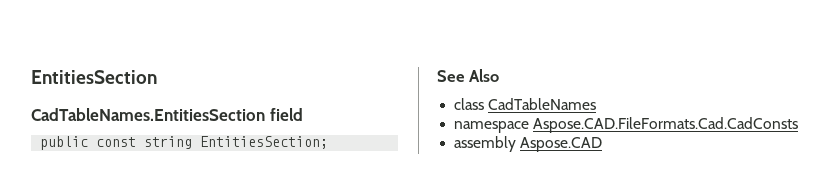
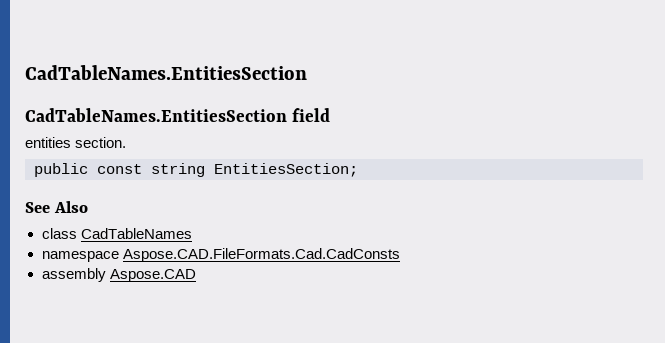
[31,70,157,84] EntitiesSection -> [25,65,307,80] CadTableNames.EntitiesSection
(303, 114) none -> [25,137,127,148] // entities section.

